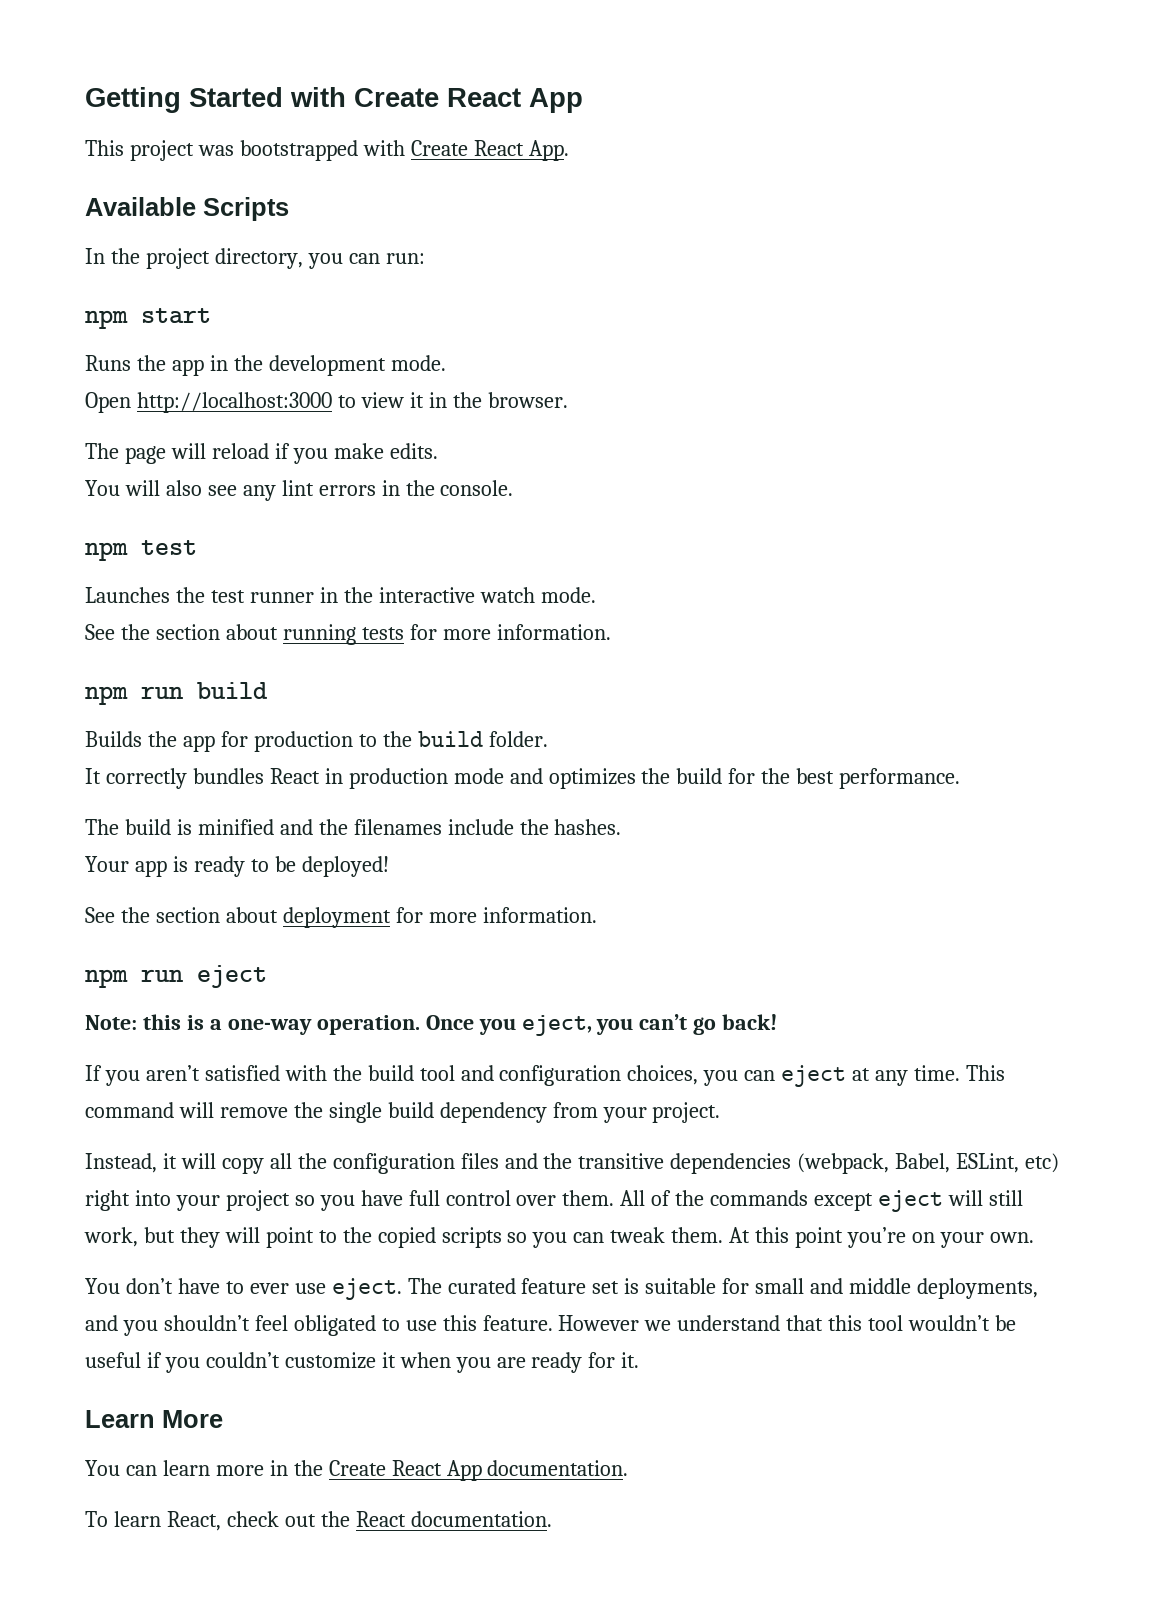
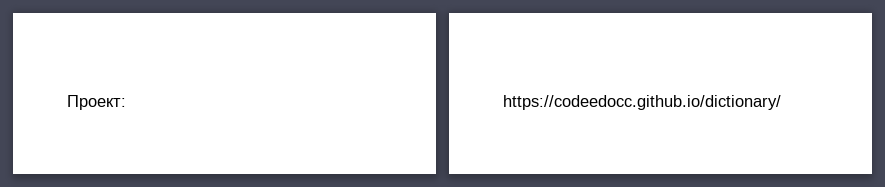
[85,87,583,113] [85,140,569,161] [85,197,289,221] [85,248,425,269] [85,308,211,329] [85,355,446,376] [85,392,568,413] [85,443,438,464] [85,480,514,501] [85,540,197,561] [85,587,596,603] [85,624,611,645] [85,682,268,705] [85,731,548,752] [85,768,961,789] [85,819,622,835] [85,856,389,877] [85,907,597,928] [85,965,267,988] [85,1014,778,1036] [85,1065,1005,1087] [85,1102,721,1123] [85,1153,1060,1174] [85,1190,1023,1212] [84,1227,1034,1248] [85,1278,1038,1300] [85,1315,1017,1336] [85,1352,640,1373] [85,1410,223,1428] [85,1460,629,1481] [85,1511,552,1531] Getting Started with Create React App // This project was bootstrapped with Create React App. // Available Scripts // In the project directory, you can run: // npm start // Runs the app in the development mode. // Open http://localhost:3000 to view it in the browser. // The page will reload if you make edits. // You will also see any lint errors in the console. // npm test // Launches the test runner in the interactive watch mode. // See the section about running tests for more information. // npm run build // Builds the app for production to the build folder. // It correctly bundles React in production mode and optimizes the build for the best performance. // The build is minified and the filenames include the hashes. // Your app is ready to be deployed! // See the section about deployment for more information. // npm run eject // Note: this is a one-way operation. Once you eject, you can’t go back! // If you aren’t satisfied with the build tool and configuration choices, you can eject at any time. This command will remove the single build dependency from your project. // Instead, it will copy all the configuration files and the transitive dependencies (webpack, Babel, ESLint, etc) right into your project so you have full control over them. All of the commands except eject will still work, but they will point to the copied scripts so you can tweak them. At this point you’re on your own. // You don’t have to ever use eject. The curated feature set is suitable for small and middle deployments, and you shouldn’t feel obligated to use this feature. However we understand that this tool wouldn’t be useful if you couldn’t customize it when you are ready for it. // Learn More // You can learn more in the Create React App documentation. // To learn React, check out the React documentation. -> [67,95,781,110] Проект: https://codeedocc.github.io/dictionary/

